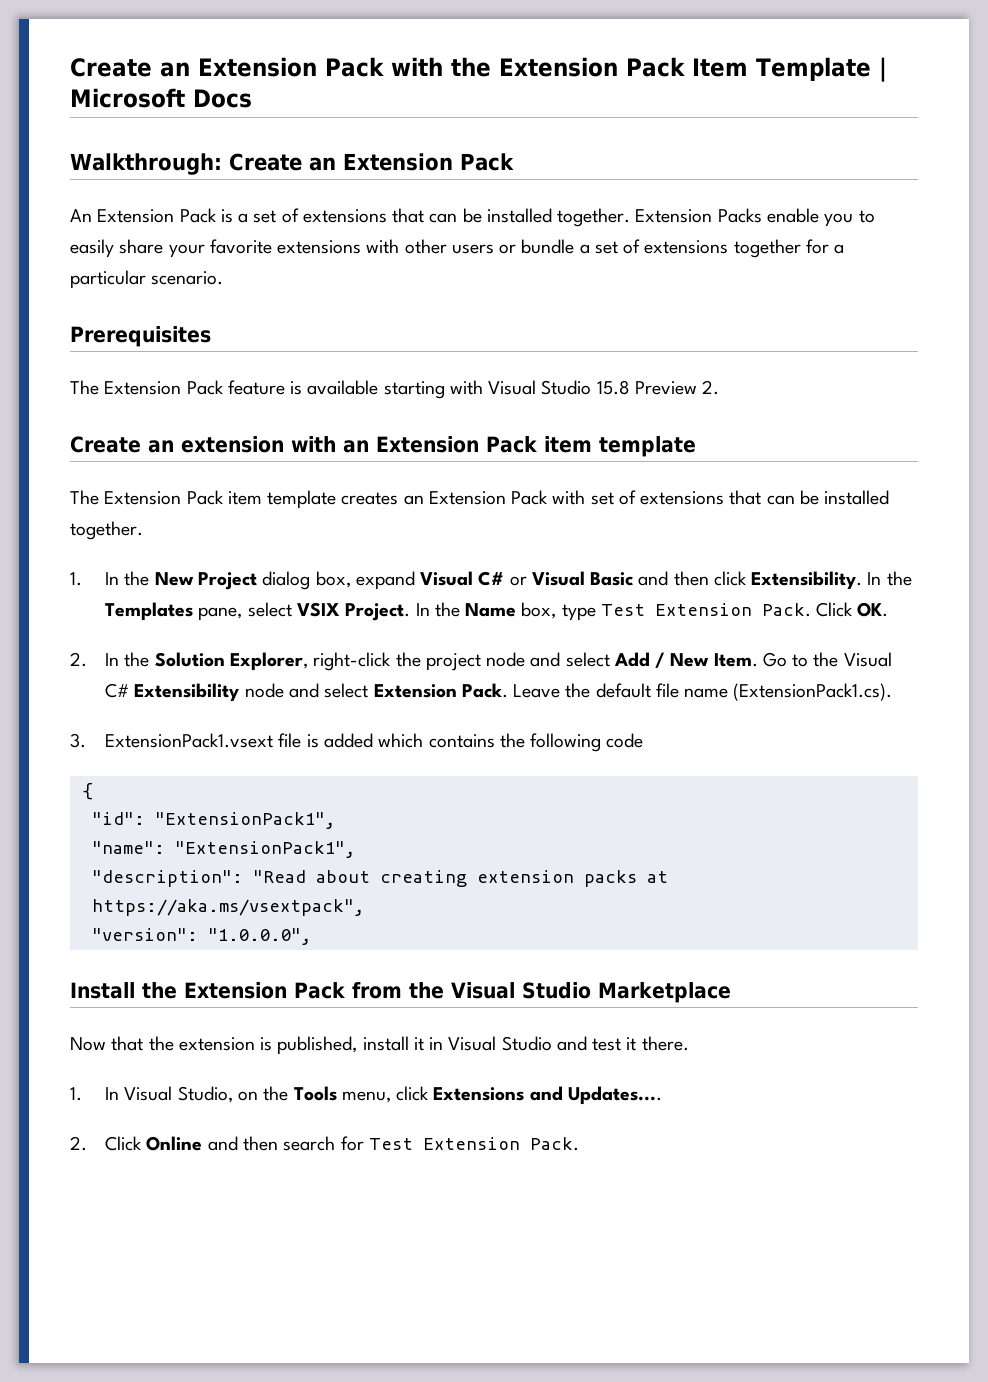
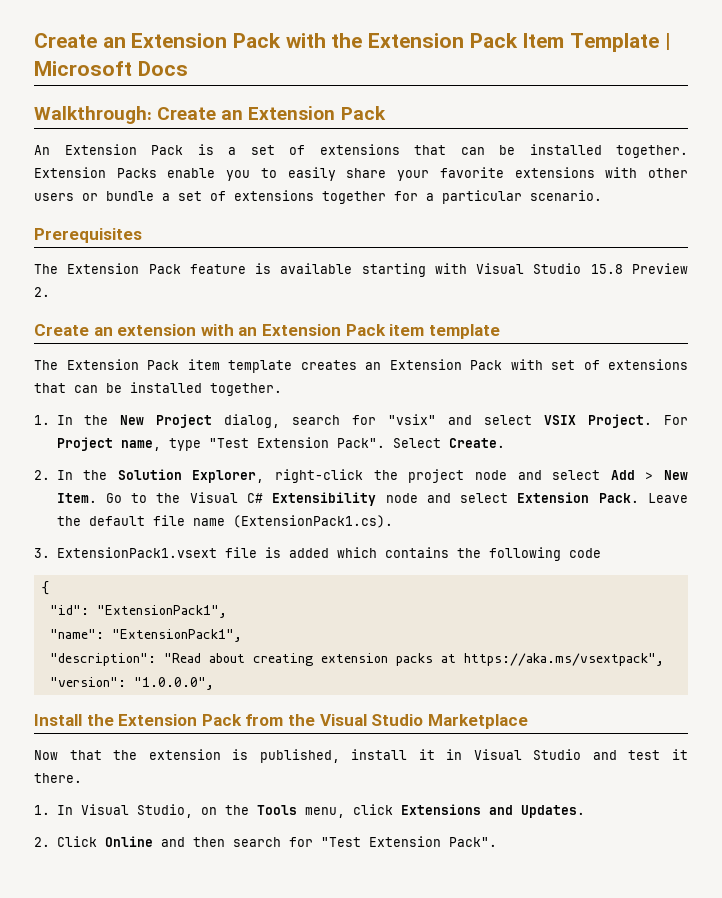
[262,571,912,590] [105,602,889,621] dialog box, expand Visual C# or Visual Basic and then click Extensibility. In the Templates pane, select VSIX Project. In the Name box, type Test Extension Pack. Click OK. -> [224,414,688,428] [56,437,505,451] dialog, search for "vsix" and select VSIX Project. For Project name, type "Test Extension Pack". Select Create.
[655,652,666,668] / -> [645,472,654,480] >
[567,1086,662,1105] Updates.... -> [520,805,585,818] Updates.
[368,1137,579,1151] Test Extension Pack. -> [320,836,497,847] "Test Extension Pack".

